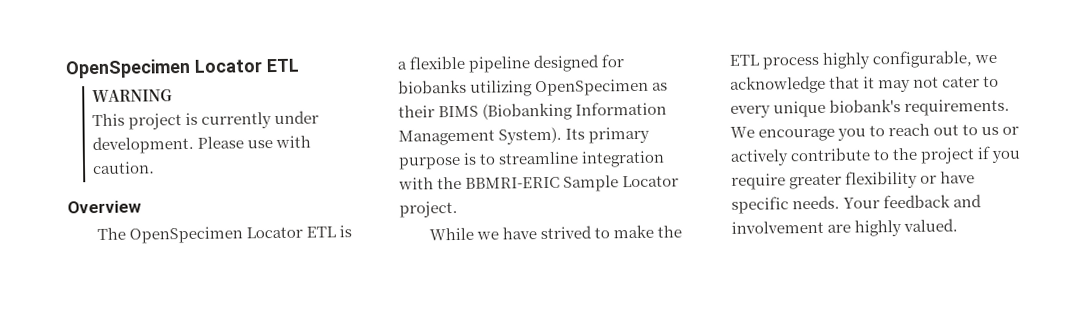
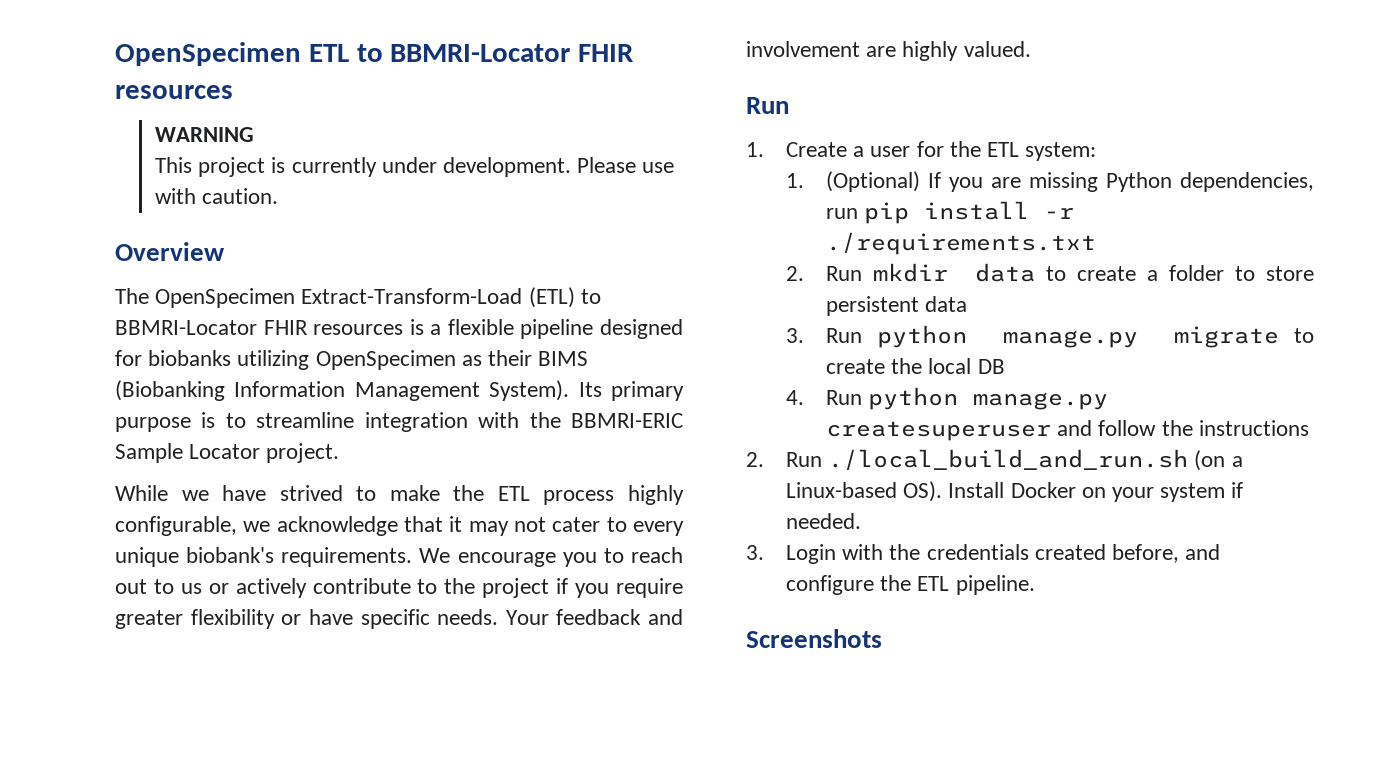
[65,58,299,79] OpenSpecimen Locator ETL -> [115,42,635,66] [115,85,233,99] OpenSpecimen ETL to BBMRI-Locator FHIR resources
[245,226,336,239] Locator ETL -> [301,287,601,308] [115,320,404,335] Extract-Transform-Load (ETL) to BBMRI-Locator FHIR resources
(959, 225) none -> [746,97,789,114] [746,141,1097,161] [785,171,1314,192] [825,201,1075,224] [825,232,1096,255] [785,263,1314,282] [825,296,968,316] [785,325,1314,348] [825,358,1005,374] [785,387,1109,410] [825,420,1309,441] [746,449,1243,471] [785,481,1244,502] [785,513,861,529] [746,544,1221,564] [785,575,1035,595] [746,629,882,648] // Run // 1. Create a user for the ETL system: // 1. (Optional) If you are missing Python dependencies, run pip install -r ./requirements.txt // 2. Run mkdir data to create a folder to store persistent data // 3. Run python manage.py migrate to create the local DB // 4. Run python manage.py createsuperuser and follow the instructions // 2. Run ./local_build_and_run.sh (on a Linux-based OS). Install Docker on your system if needed. // 3. Login with the credentials created before, and configure the ETL pipeline. // Screenshots

